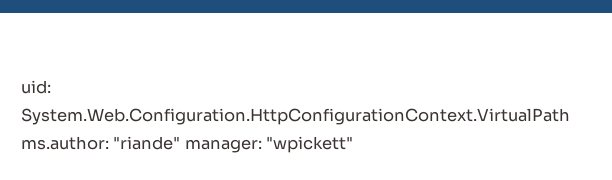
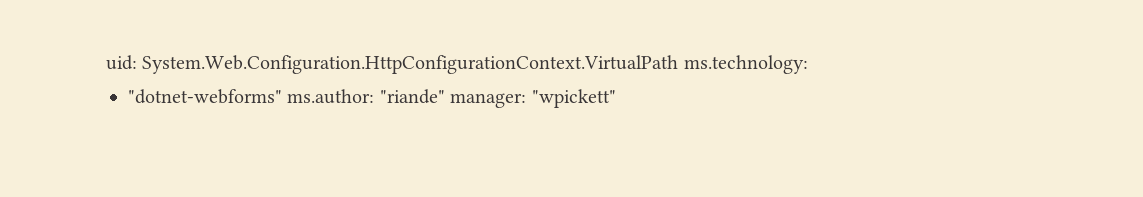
(570, 116) none -> [683,55,808,74] [128,89,282,104] ms.technology: // "dotnet-webforms"

